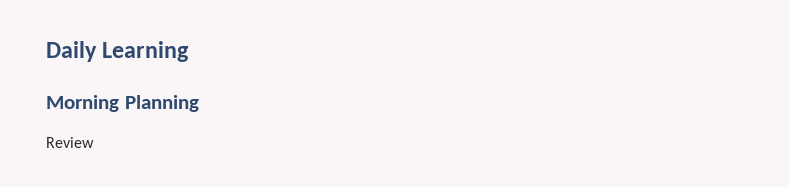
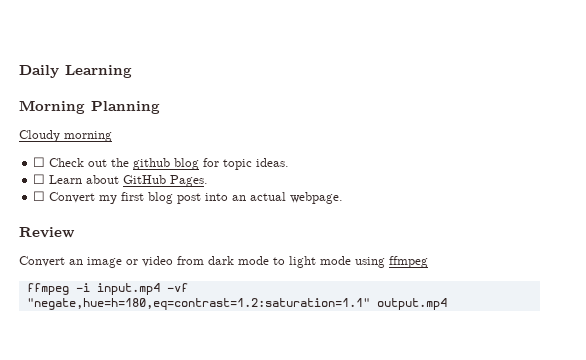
[46,137,94,148] Review -> [19,130,112,142] [33,157,290,170] [33,174,209,187] [33,191,344,204] [19,227,75,238] [19,256,428,268] [26,283,188,295] [26,298,447,310] Cloudy morning // ☐ Check out the github blog for topic ideas. // ☐ Learn about GitHub Pages. // ☐ Convert my first blog post into an actual webpage. // Review // Convert an image or video from dark mode to light mode using ffmpeg // ffmpeg -i input.mp4 -vf "negate,hue=h=180,eq=contrast=1.2:saturation=1.1" output.mp4

